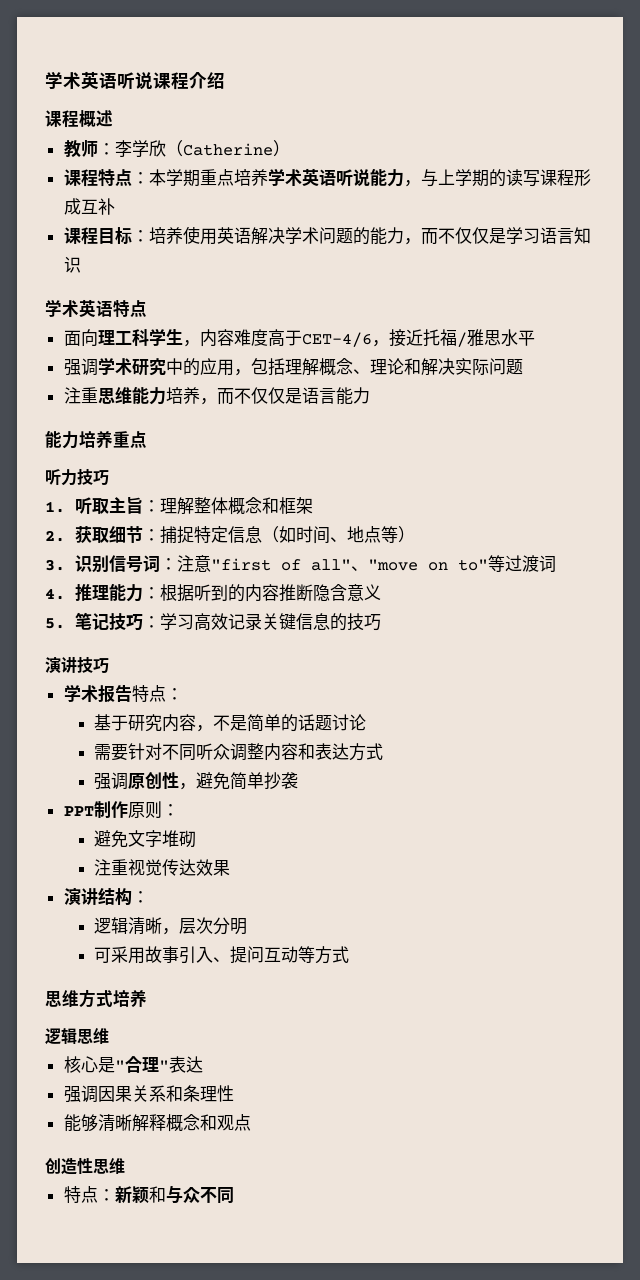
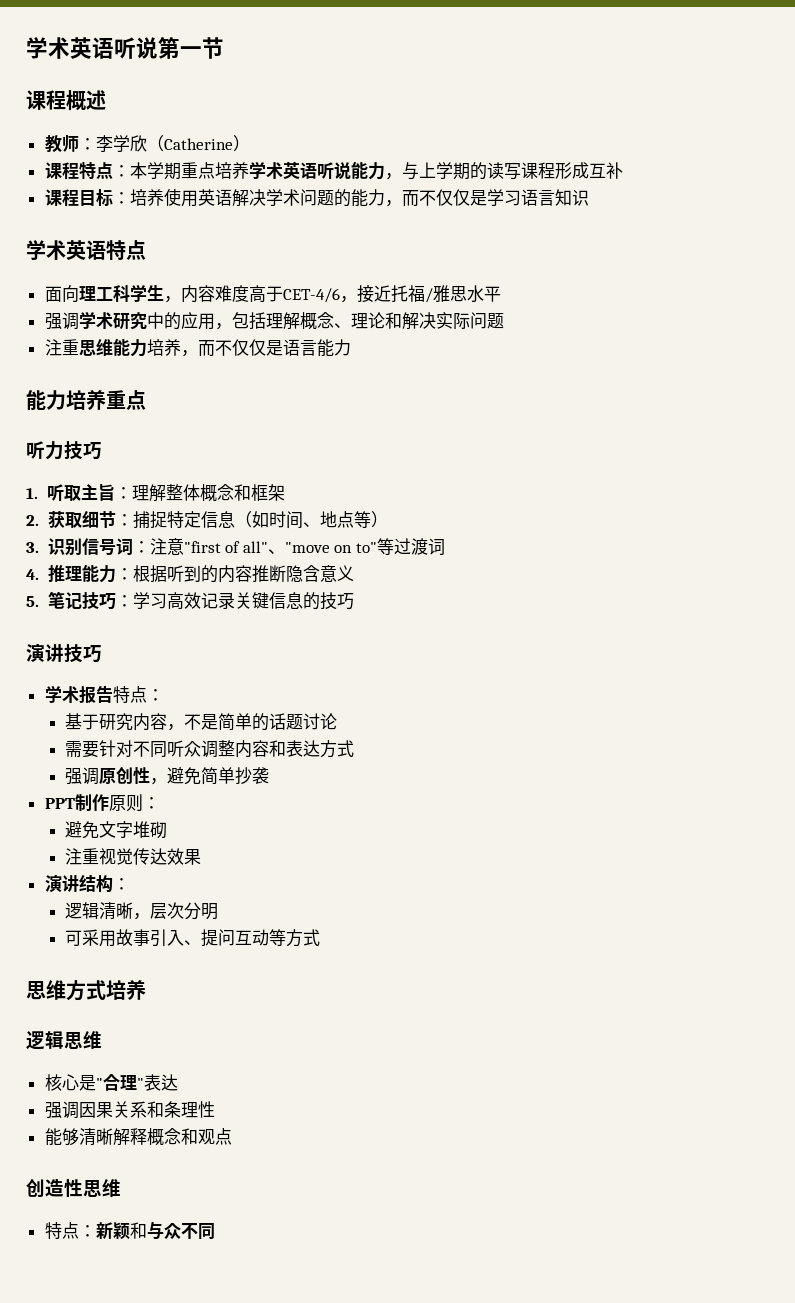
[45,71,225,90] 学术英语听说课程介绍 -> [26,37,224,59] 学术英语听说第一节

